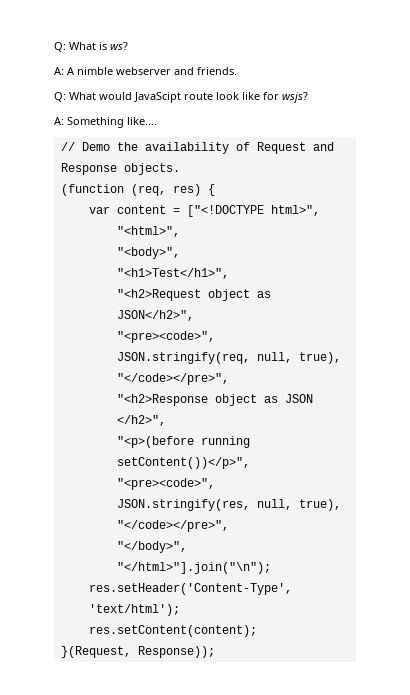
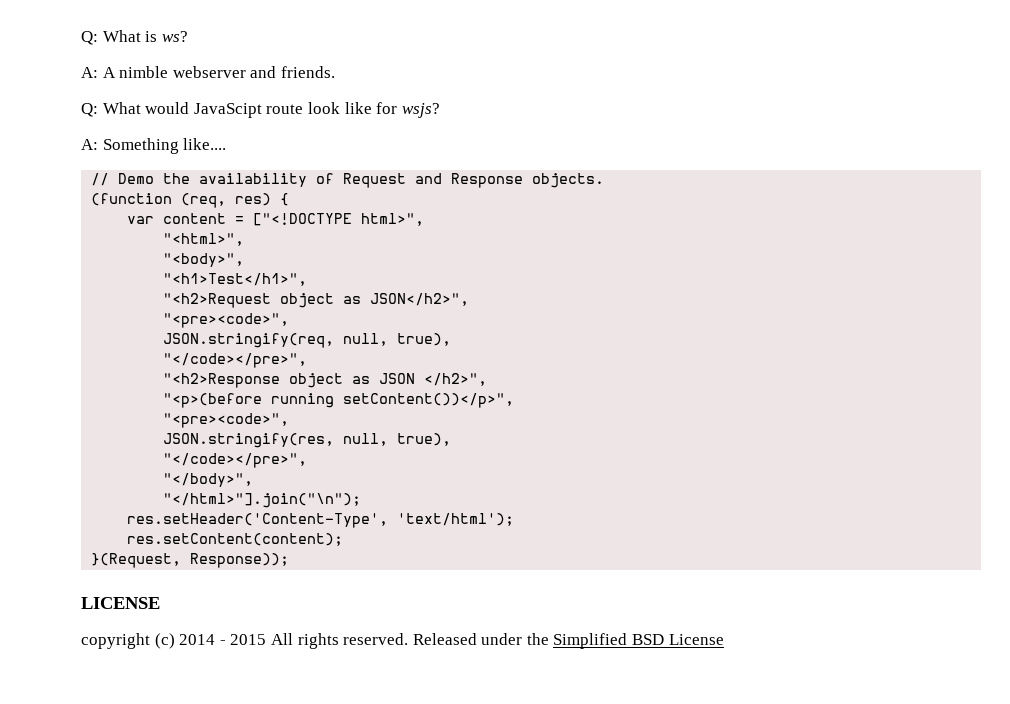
(215, 652) none -> [81,597,160,609] [81,633,724,649] // LICENSE // copyright (c) 2014 - 2015 All rights reserved. Released under the Simplified BSD License

